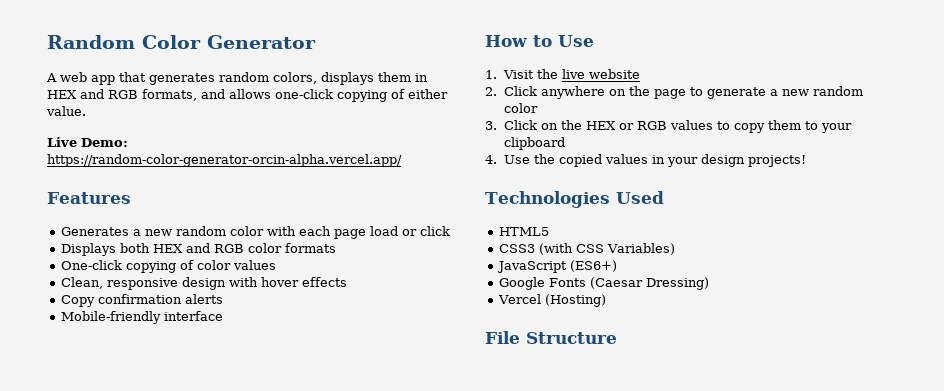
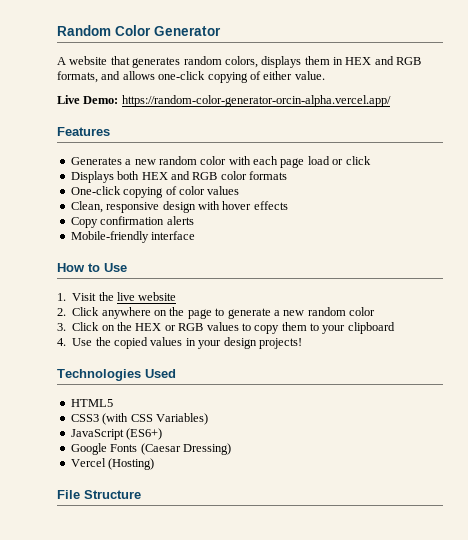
[60,72,115,85] web app -> [69,56,108,65] website

